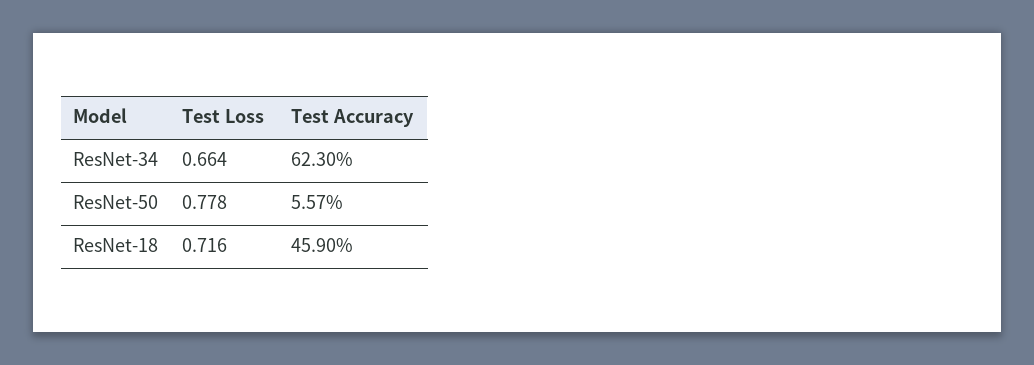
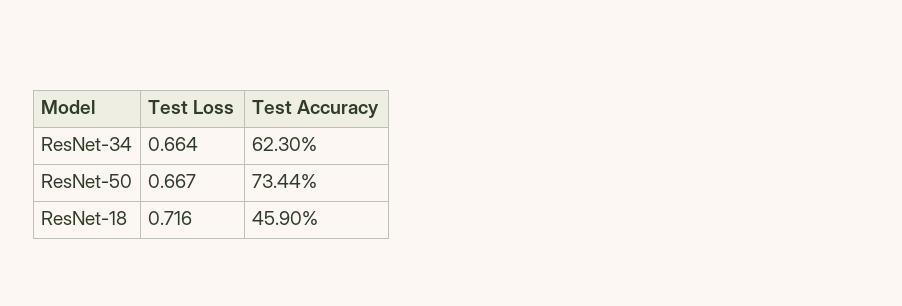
[181,195,227,209] [290,195,343,209] 0.778 | 5.57% -> [147,174,196,188] [251,174,317,188] 0.667 | 73.44%

